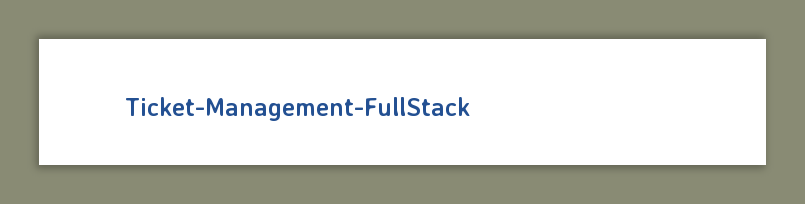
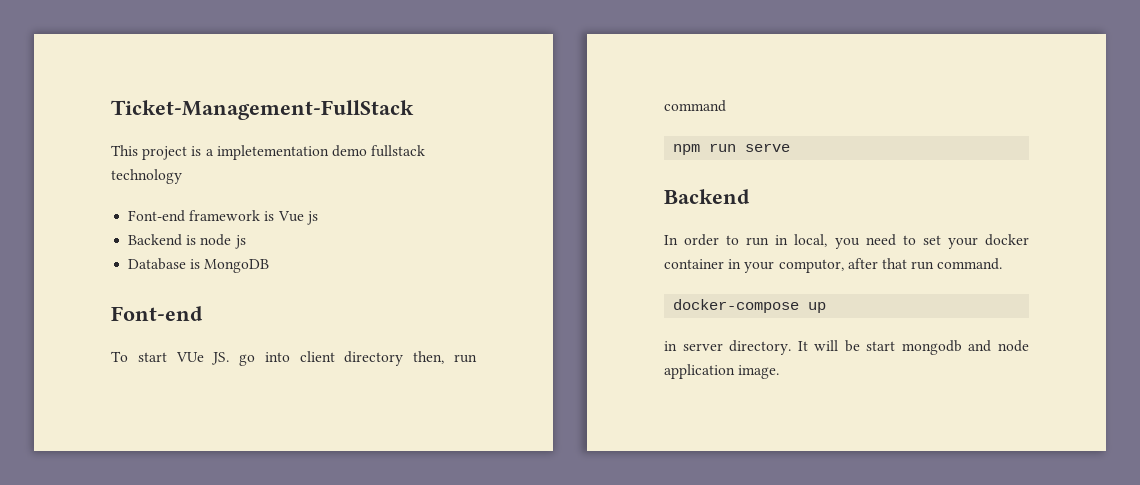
(470, 109) none -> [111,145,426,160] [111,169,182,184] [128,210,318,225] [128,234,246,249] [128,258,270,273] [111,306,203,321] [111,351,477,366] [664,100,726,112] [673,143,791,155] [664,189,750,204] [664,234,1029,249] [664,258,1003,273] [673,299,827,313] [664,340,1029,355] [664,364,780,379] // This project is a impletementation demo fullstack technology // Font-end framework is Vue js // Backend is node js // Database is MongoDB // Font-end // To start VUe JS. go into client directory then, run command // npm run serve // Backend // In order to run in local, you need to set your docker container in your computor, after that run command. // docker-compose up // in server directory. It will be start mongodb and node application image.

